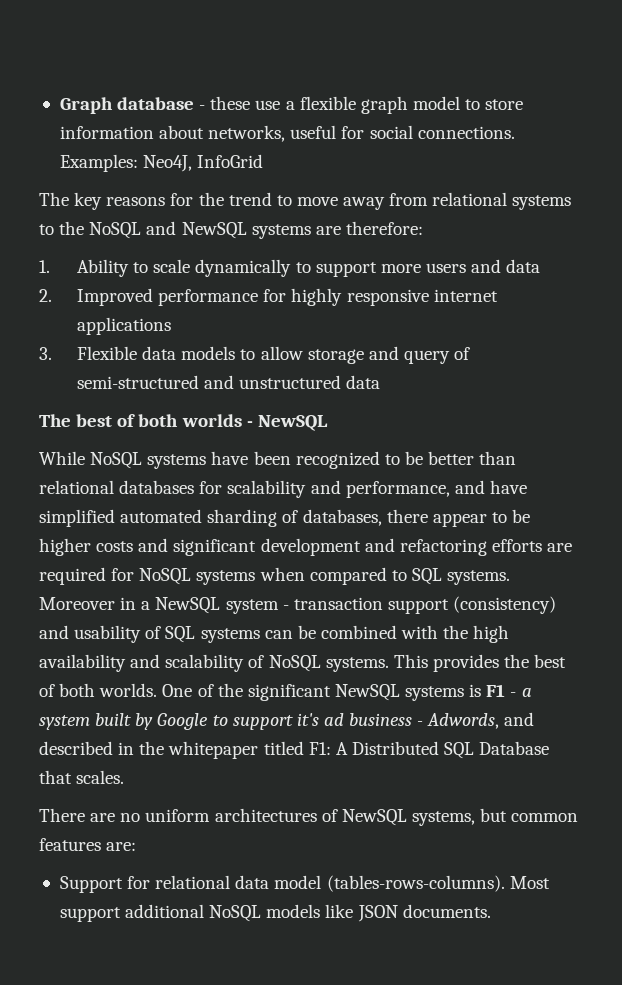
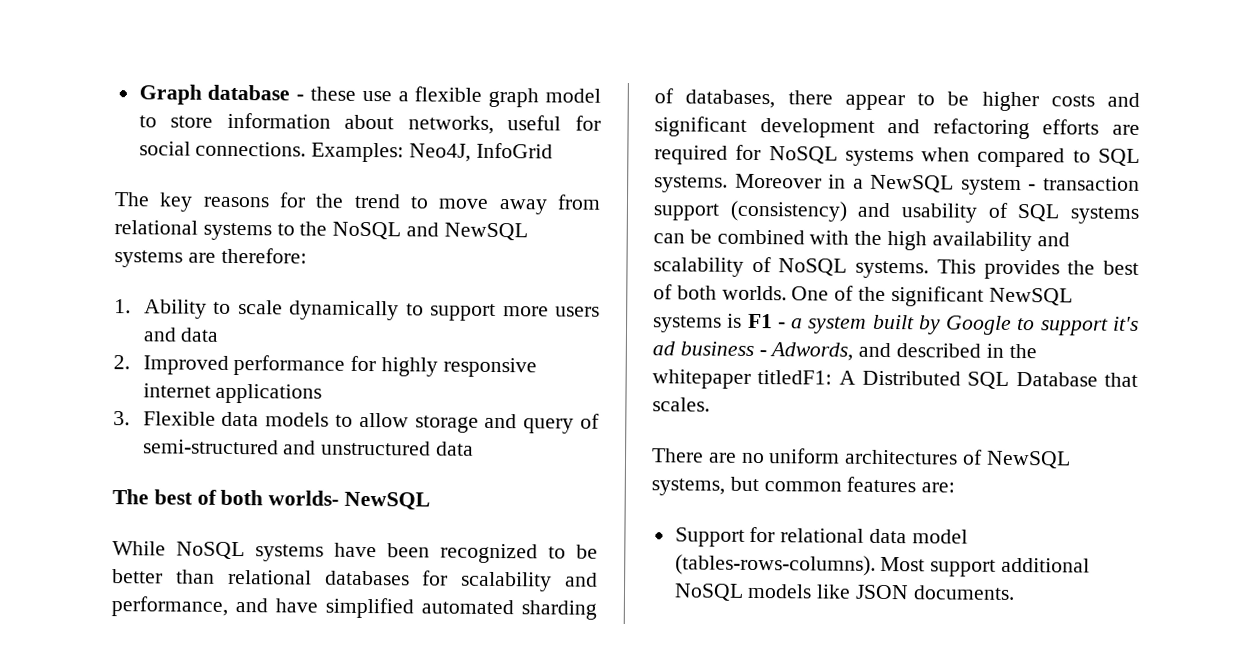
[181,414,253,427] worlds - -> [268,490,340,506] worlds-
[263,741,331,755] titled F1: -> [757,370,833,385] titledF1:

